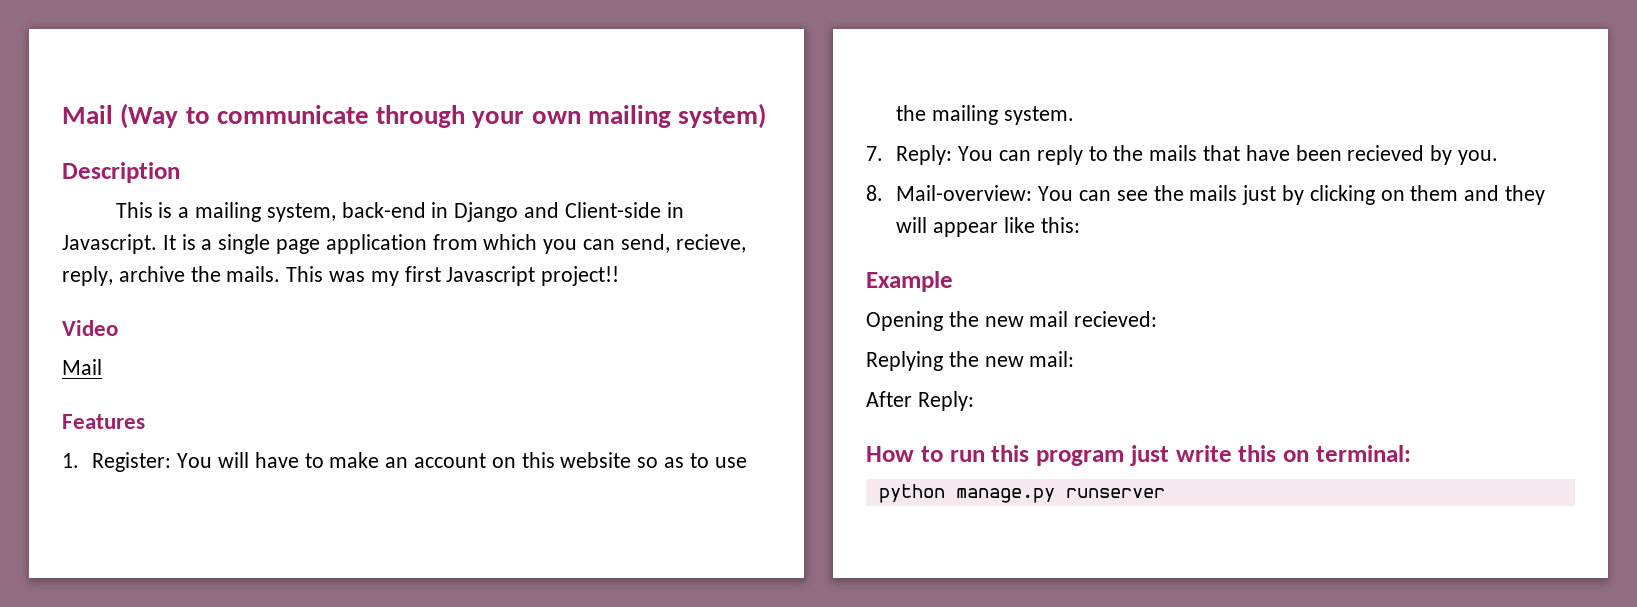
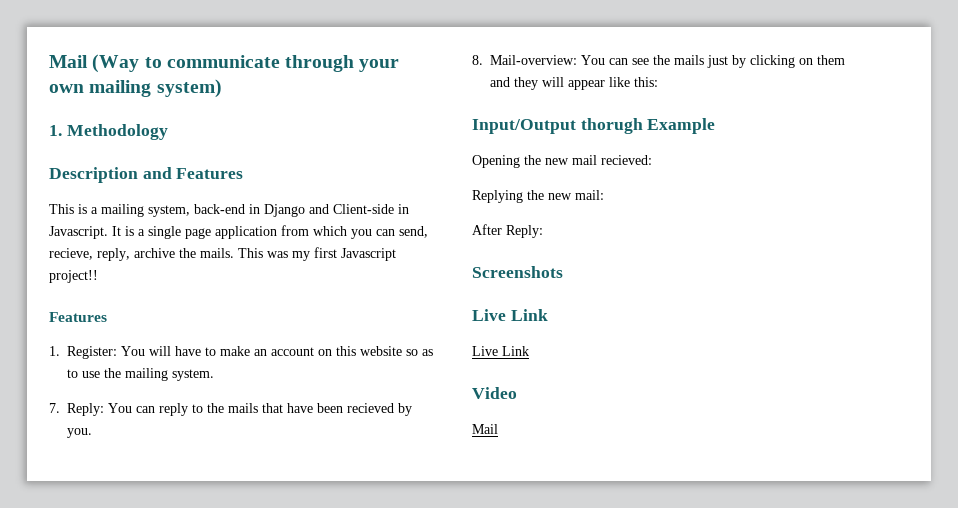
(767, 116) none -> [49,124,168,140] // 1. Methodology
(180, 172) none -> [142,167,244,179] and Features
[62,320,118,336] [62,359,102,375] // Video // Mail -> (98, 276) none
(1080, 225) none -> [472,118,643,134] Input/Output thorugh
[866,445,1411,466] [878,484,1165,503] How to run this program just write this on terminal: // python manage.py runserver -> [472,266,563,278] [472,309,548,321] [472,346,529,356] [472,387,517,399] [472,424,498,434] Screenshots // Live Link // Live Link // Video // Mail

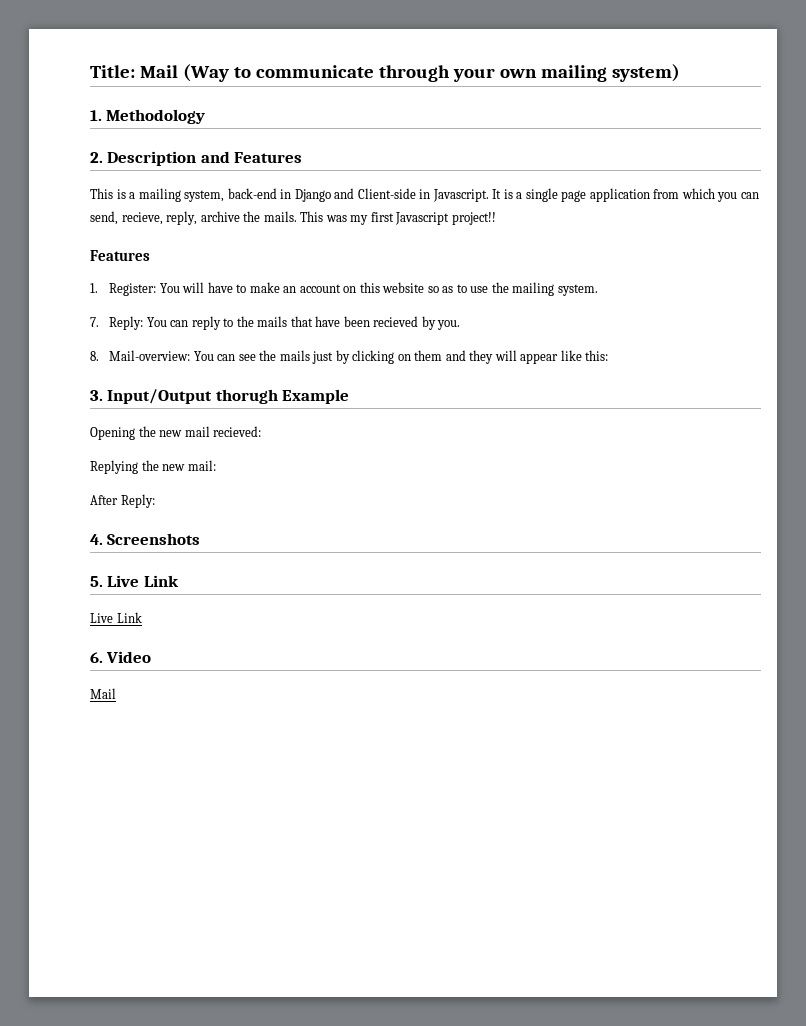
(49, 61) none -> [90,65,135,78] Title:
(168, 132) none -> [90,152,103,163] 2.
(658, 82) none -> [90,390,103,401] 3.
(543, 231) none -> [90,534,103,545] 4.
(563, 272) none -> [90,576,103,587] 5.
(529, 351) none -> [90,652,103,663] 6.

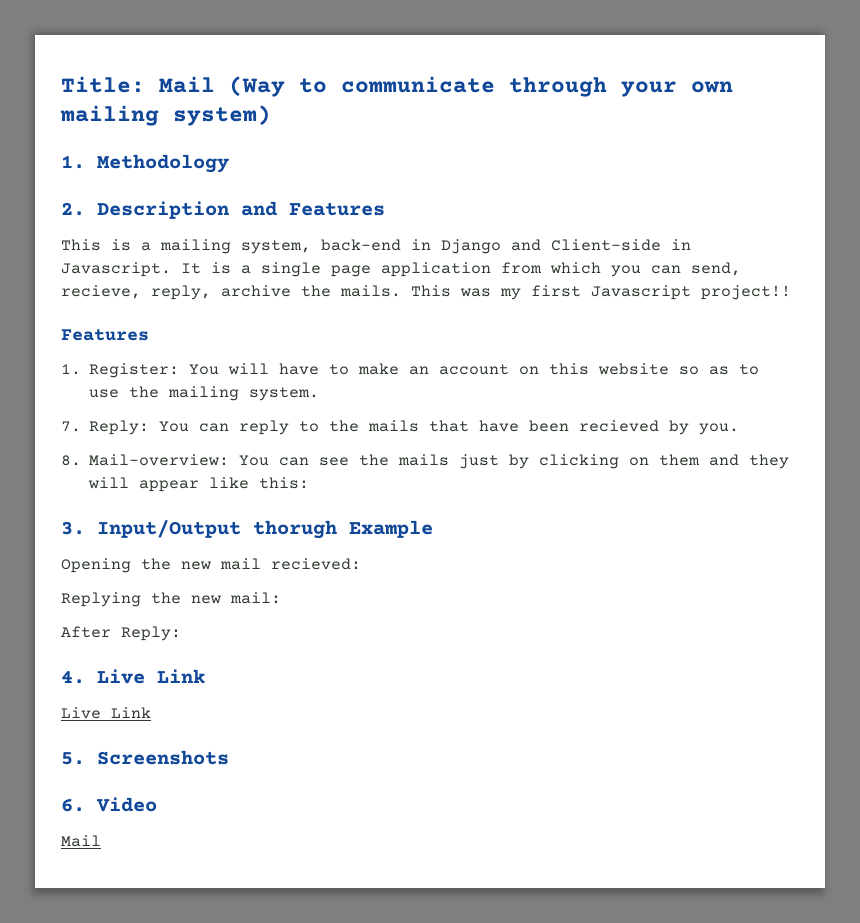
[107,533,201,545] [90,576,103,587] Screenshots // 5. -> (85, 677) none
(142, 617) none -> [61,750,229,765] // 5. Screenshots

